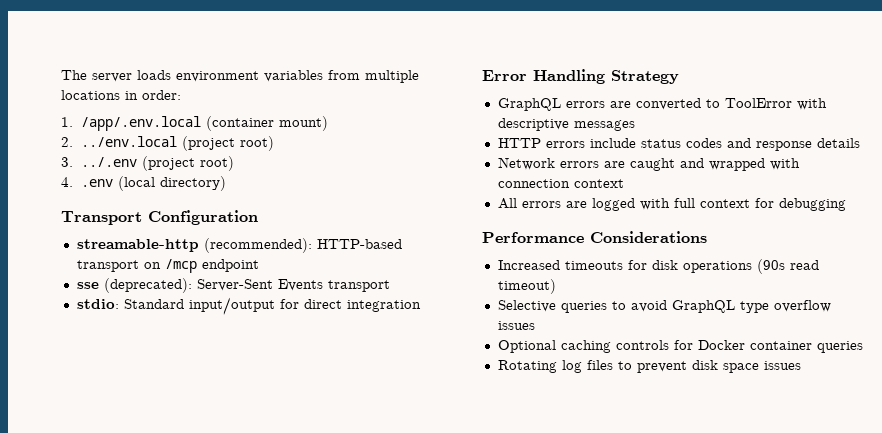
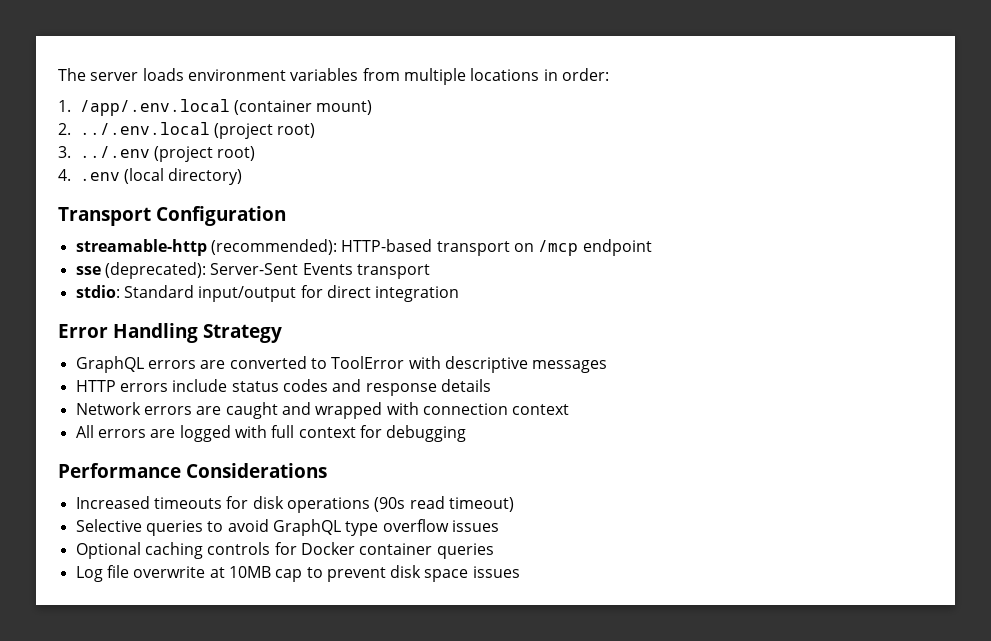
[80,136,177,147] ../env.local -> [79,122,210,135] ../.env.local
[497,360,613,373] Rotating log files -> [75,565,303,582] Log file overwrite at 10MB cap

